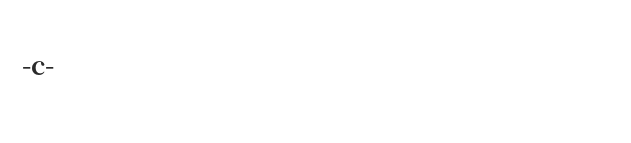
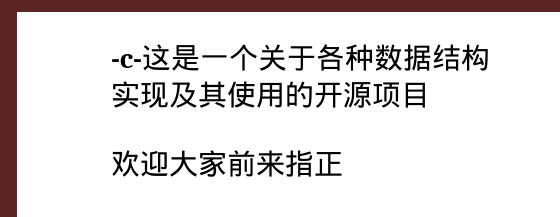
(54, 68) none -> [142,44,490,71] [111,81,430,108] [111,150,343,177] 这是一个关于各种数据结构实现及其使用的开源项目 // 欢迎大家前来指正

